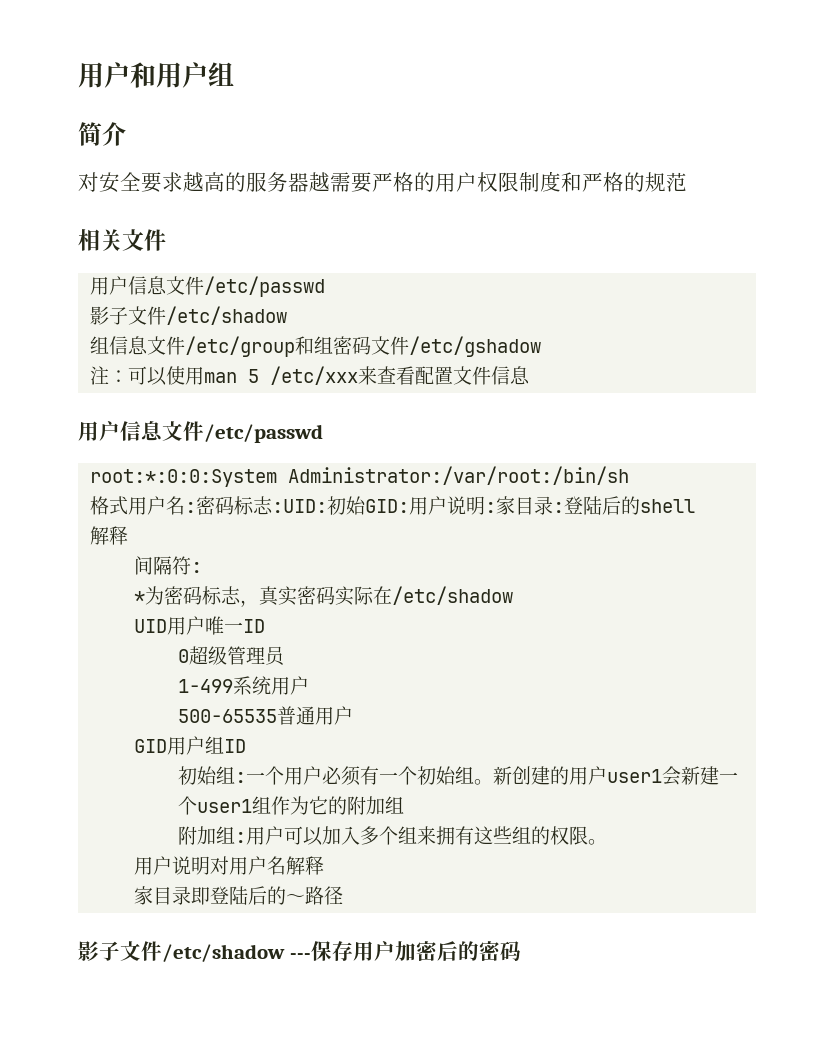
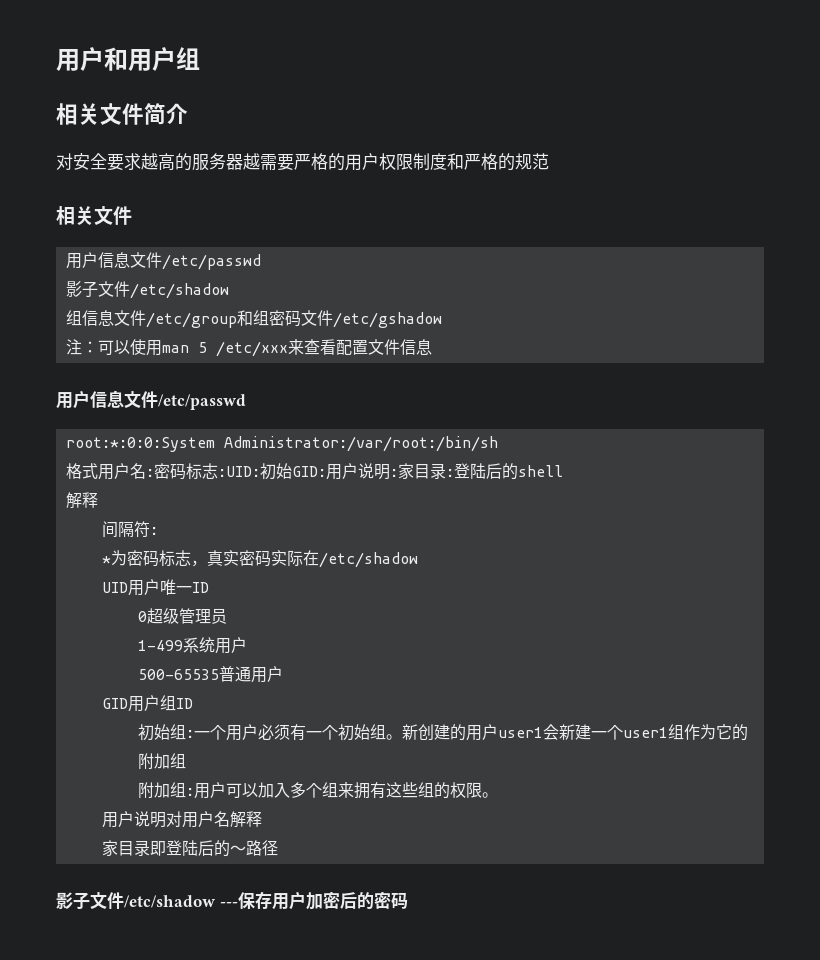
(234, 74) none -> [56,103,144,125] 相关文件

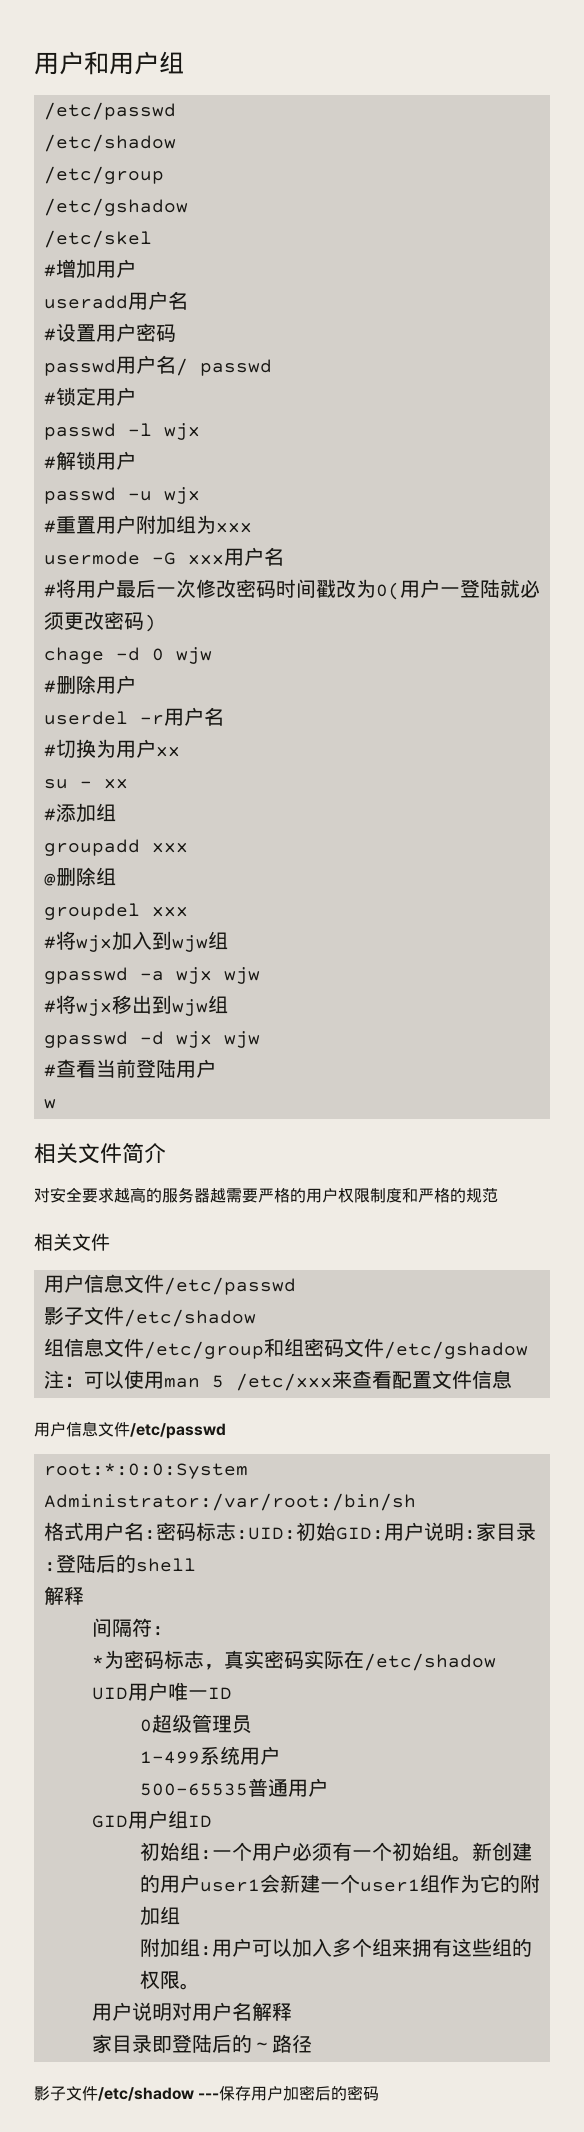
(200, 58) none -> [43,102,176,120] [43,134,176,152] [43,166,164,184] [43,198,188,216] [43,230,152,248] [43,259,136,279] [43,291,188,310] [43,323,176,342] [43,355,272,376] [43,387,136,406] [43,423,200,440] [43,451,136,470] [43,487,200,504] [43,515,252,535] [43,547,284,566] [43,579,540,600] [43,611,156,632] [43,647,212,664] [43,675,136,694] [43,707,224,726] [43,739,180,758] [43,778,128,789] [43,803,116,823] [43,839,188,856] [43,867,116,886] [43,903,188,920] [43,931,228,952] [43,967,260,984] [43,995,228,1016] [43,1031,260,1048] [43,1059,216,1078] [43,1099,56,1109] // /etc/passwd // /etc/shadow // /etc/group // /etc/gshadow // /etc/skel // #增加用户 // useradd用户名 // #设置用户密码 // passwd用户名/ passwd // #锁定用户 // passwd -l wjx // #解锁用户 // passwd -u wjx // #重置用户附加组为xxx // usermode -G xxx用户名 // #将用户最后一次修改密码时间戳改为0(用户一登陆就必须更改密码) // chage -d 0 wjw // #删除用户 // userdel -r用户名 // #切换为用户xx // su - xx // #添加组 // groupadd xxx // @删除组 // groupdel xxx // #将wjx加入到wjw组 // gpasswd -a wjx wjw // #将wjx移出到wjw组 // gpasswd -d wjx wjw // #查看当前登陆用户 // w

